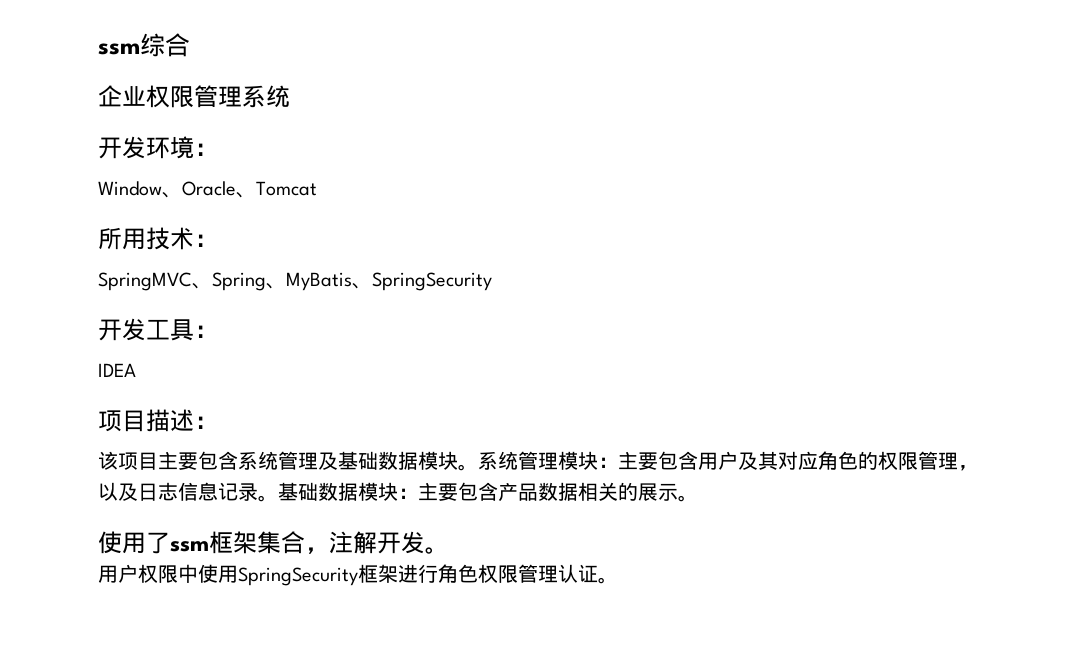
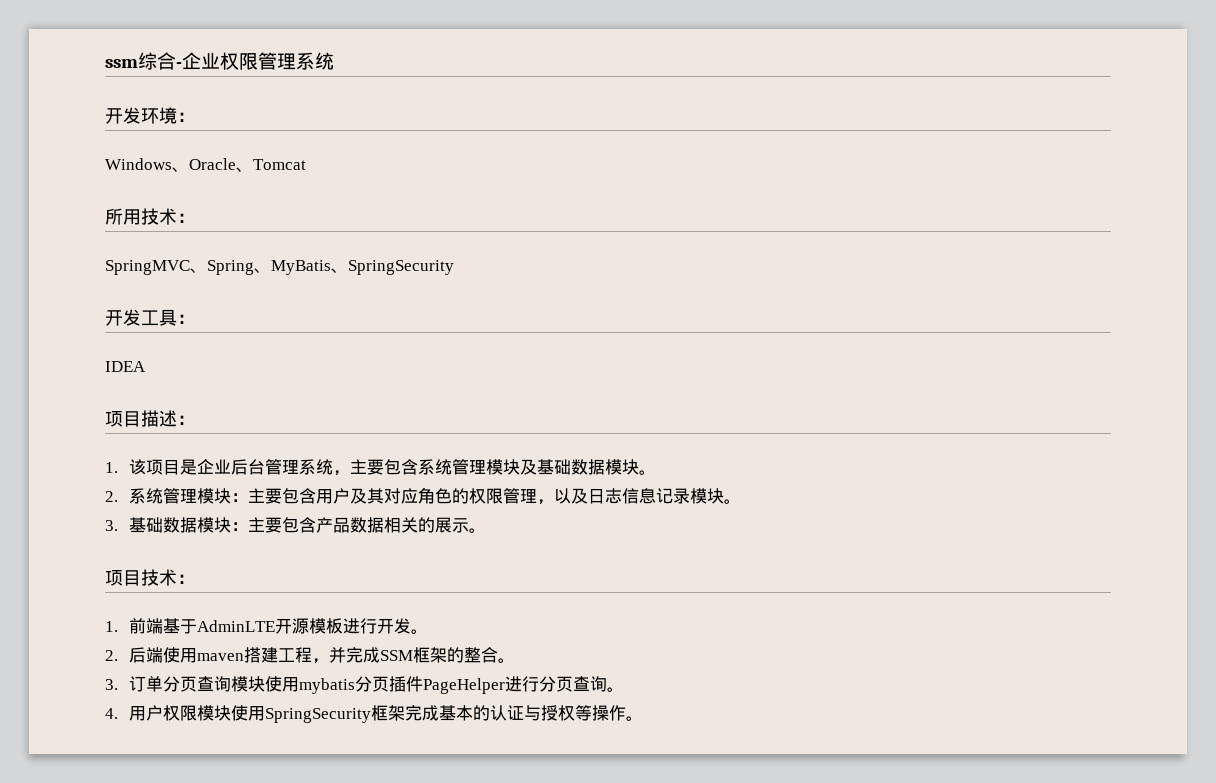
(190, 45) // -> [176,62,182,68] -
[98,181,162,196] Window -> [105,158,172,170] Windows
[98,451,158,470] 该项目 -> [105,459,351,476] 1.该项目是企业后台管理系统，
(318, 461) none -> [486,459,521,475] 模块
(478, 467) none -> [105,491,118,502] // 2.
[258,495,278,502] 。 -> [690,488,742,504] [105,520,118,531] 模块。 // 3.
[98,531,449,554] 使用了ssm框架集合，注解开发。 // -> [105,569,195,586] [105,618,429,634] [105,647,516,664] [105,676,625,694] [105,708,118,719] 项目技术： // 1.前端基于AdminLTE开源模板进行开发。 // 2.后端使用maven搭建工程，并完成SSM框架的整合。 // 3.订单分页查询模块使用mybatis分页插件PageHelper进行分页查询。 // 4.
[178,564,198,583] 中 -> [197,705,232,721] 模块
[398,564,598,583] 进行角色权限管理认证 -> [405,705,627,721] 完成基本的认证与授权等操作

